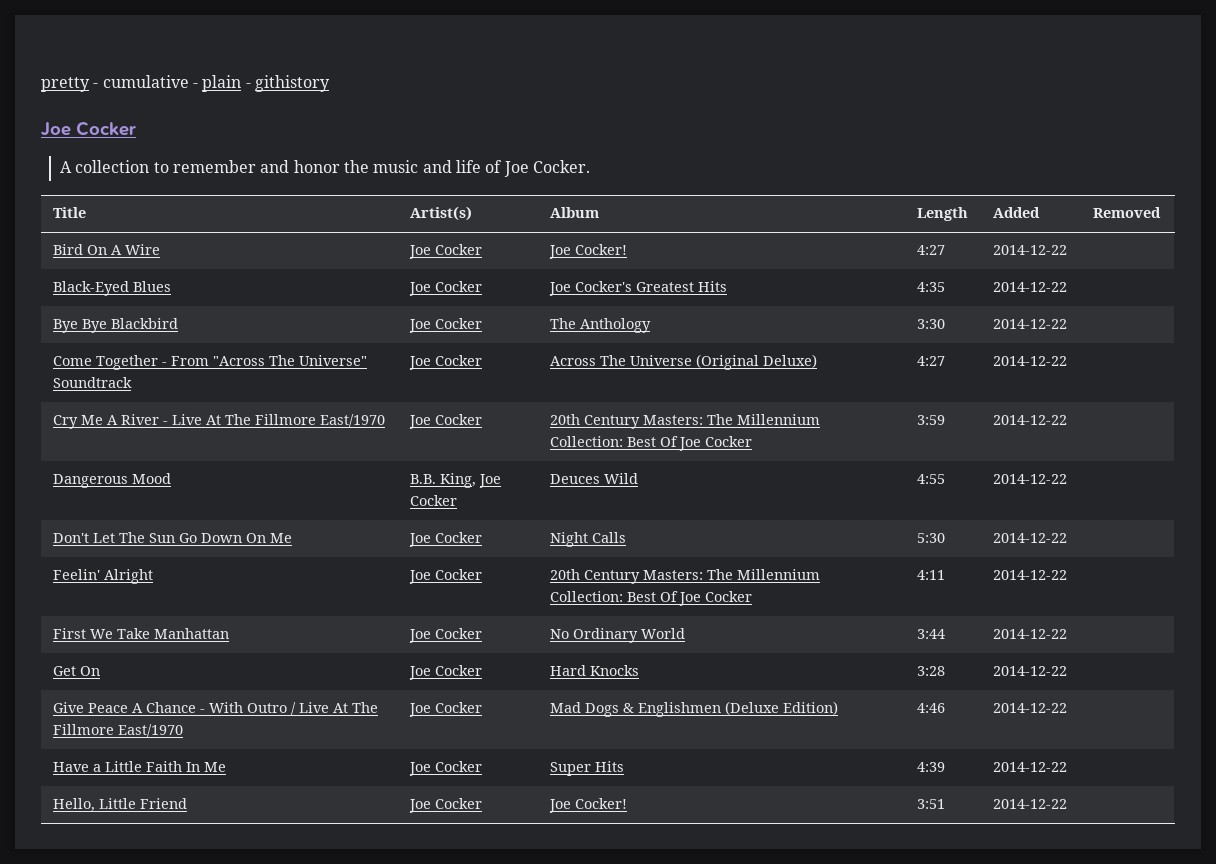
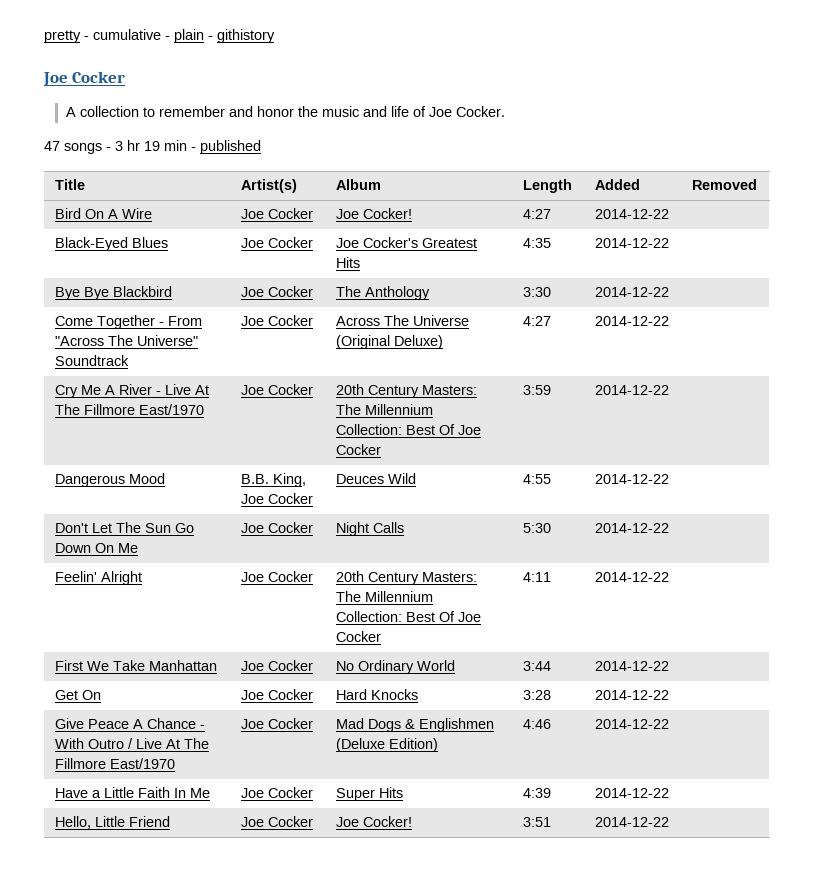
(591, 166) none -> [44,140,261,154] // 47 songs - 3 hr 19 min - published

